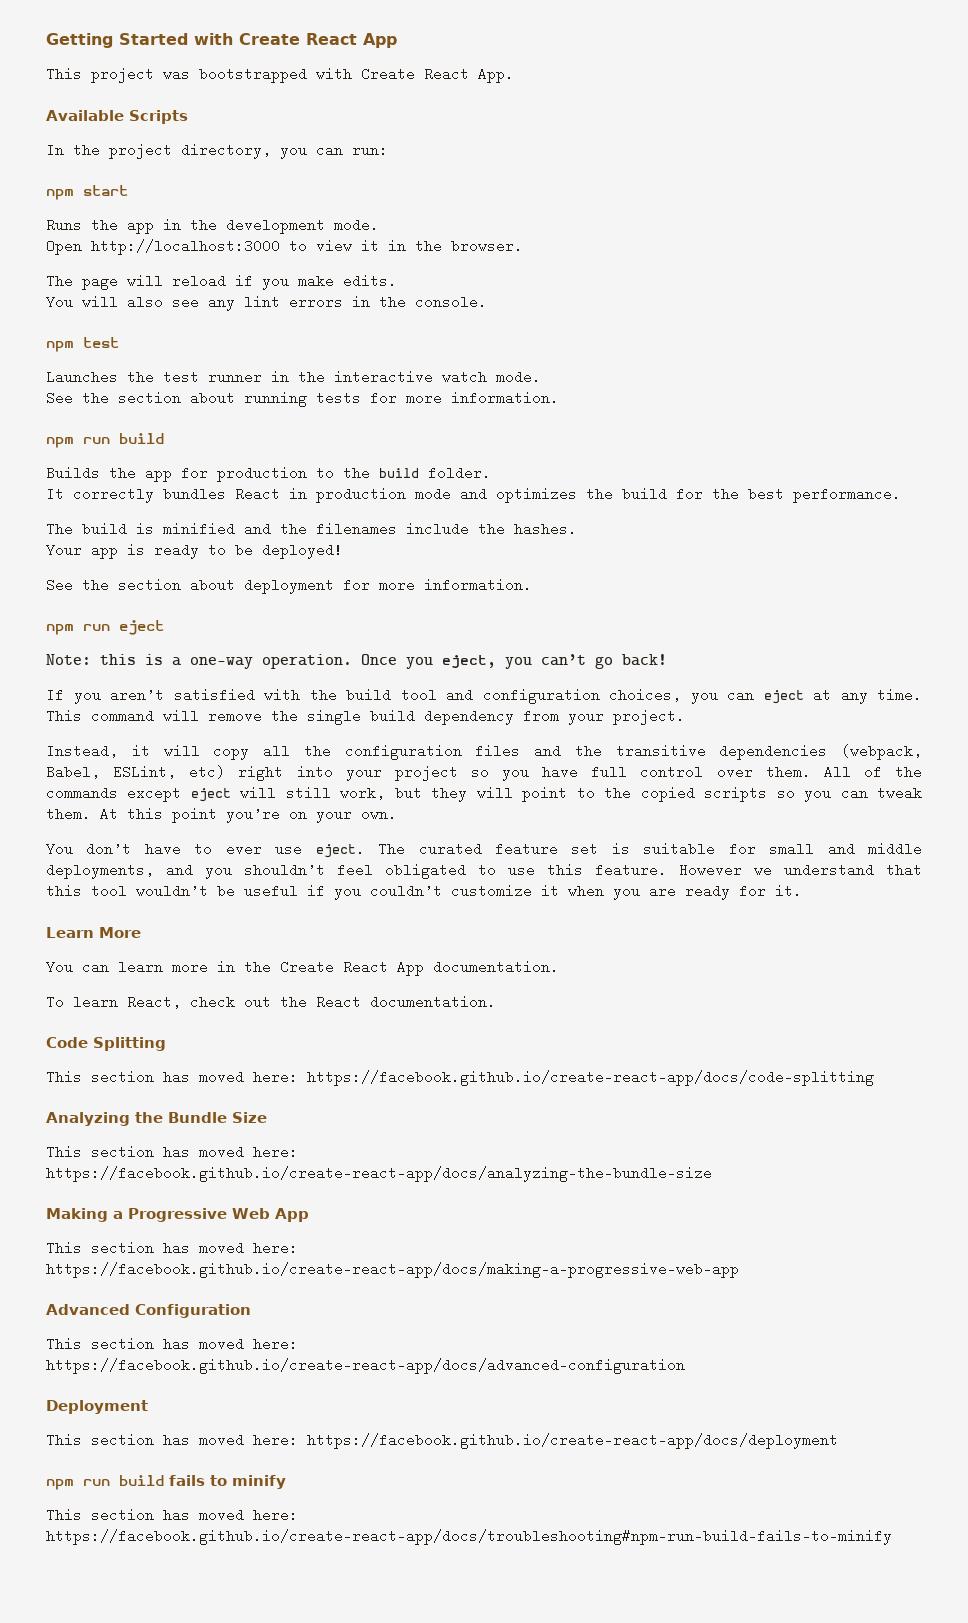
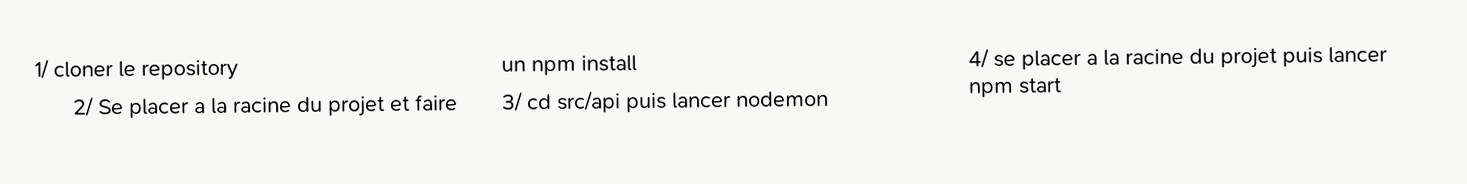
[46,33,397,48] [46,67,514,83] [46,110,188,124] [46,143,388,159] [46,185,128,200] [46,218,379,234] [46,239,523,255] [46,274,397,290] [46,295,487,311] [46,337,119,352] [46,370,541,384] [46,391,559,407] [46,433,164,448] [46,466,491,482] [46,487,901,503] [46,522,577,536] [46,543,343,559] [46,578,532,594] [46,620,164,635] [46,654,667,669] [46,688,922,704] [46,709,685,725] [46,744,922,760] [46,765,922,781] [46,786,923,802] [46,807,397,823] [46,842,922,858] [46,863,922,879] [46,884,802,900] [46,927,141,938] [46,960,559,976] [46,995,496,1009] [46,1037,166,1051] [46,1070,874,1086] [46,1112,267,1126] [46,1145,298,1159] [46,1166,712,1182] [46,1208,309,1222] [46,1241,298,1255] [46,1262,739,1278] [46,1304,251,1318] [46,1337,298,1351] [46,1358,685,1374] [46,1400,148,1414] [46,1433,838,1449] [46,1475,286,1490] [46,1508,298,1522] [46,1529,892,1545] Getting Started with Create React App // This project was bootstrapped with Create React App. // Available Scripts // In the project directory, you can run: // npm start // Runs the app in the development mode. // Open http://localhost:3000 to view it in the browser. // The page will reload if you make edits. // You will also see any lint errors in the console. // npm test // Launches the test runner in the interactive watch mode. // See the section about running tests for more information. // npm run build // Builds the app for production to the build folder. // It correctly bundles React in production mode and optimizes the build for the best performance. // The build is minified and the filenames include the hashes. // Your app is ready to be deployed! // See the section about deployment for more information. // npm run eject // Note: this is a one-way operation. Once you eject, you can’t go back! // If you aren’t satisfied with the build tool and configuration choices, you can eject at any time. This command will remove the single build dependency from your project. // Instead, it will copy all the configuration files and the transitive dependencies (webpack, Babel, ESLint, etc) right into your project so you have full control over them. All of the commands except eject will still work, but they will point to the copied scripts so you can tweak them. At this point you’re on your own. // You don’t have to ever use eject. The curated feature set is suitable for small and middle deployments, and you shouldn’t feel obligated to use this feature. However we understand that this tool wouldn’t be useful if you couldn’t customize it when you are ready for it. // Learn More // You can learn more in the Create React App documentation. // To learn React, check out the React documentation. // Code Splitting // This section has moved here: https://facebook.github.io/create-react-app/docs/code-splitting // Analyzing the Bundle Size // This section has moved here: https://facebook.github.io/create-react-app/docs/analyzing-the-bundle-size // Making a Progressive Web App // This section has moved here: https://facebook.github.io/create-react-app/docs/making-a-progressive-web-app // Advanced Configuration // This section has moved here: https://facebook.github.io/create-react-app/docs/advanced-configuration // Deployment // This section has moved here: https://facebook.github.io/create-react-app/docs/deployment // npm run build fails to minify // This section has moved here: https://facebook.github.io/create-react-app/docs/troubleshooting#npm-run-build-fails-to-minify -> [34,58,238,81] [73,94,459,118] [501,55,637,76] [501,90,829,114] [968,46,1388,70] [968,77,1062,98] 1/ cloner le repository // 2/ Se placer a la racine du projet et faire un npm install // 3/ cd src/api puis lancer nodemon // 4/ se placer a la racine du projet puis lancer npm start

